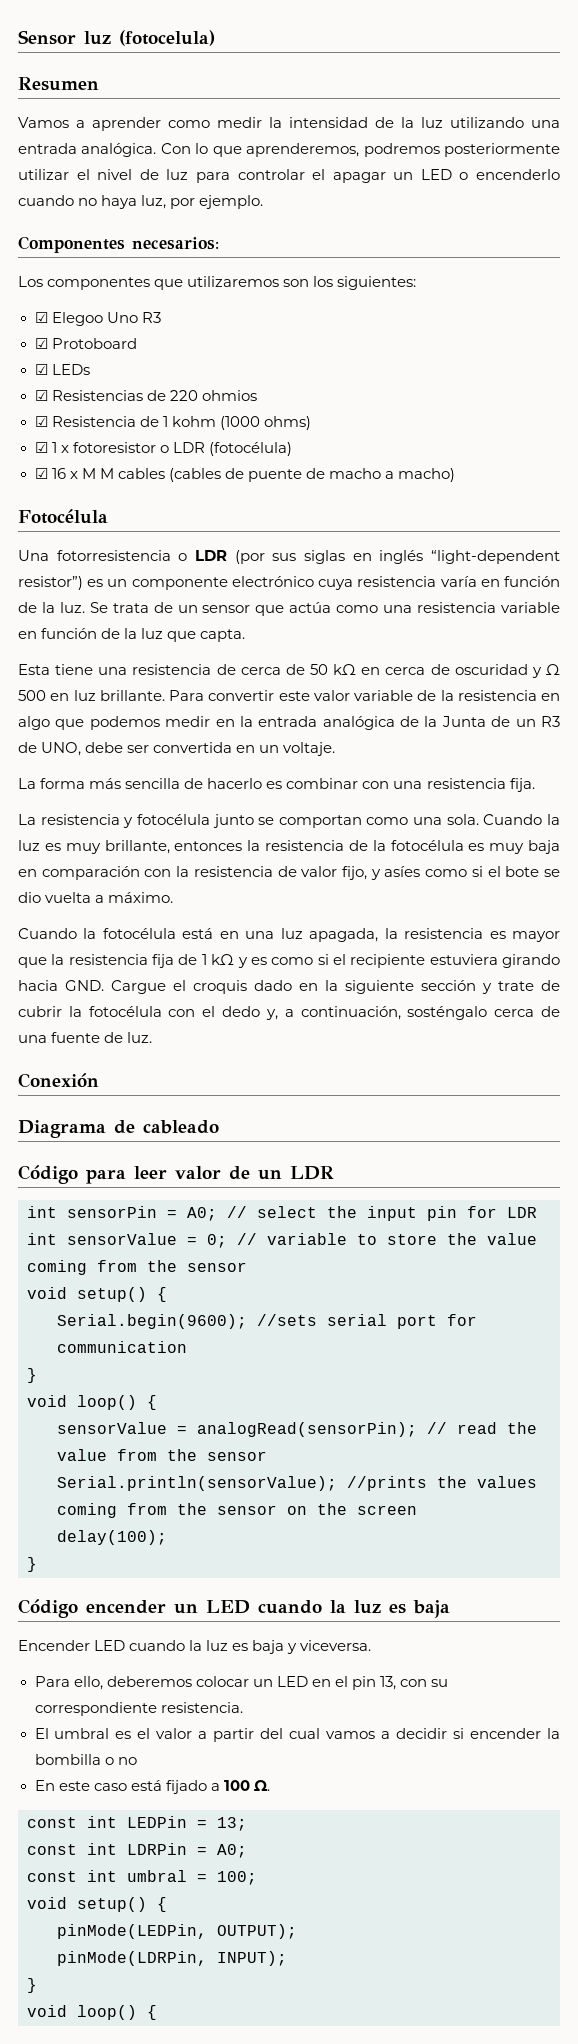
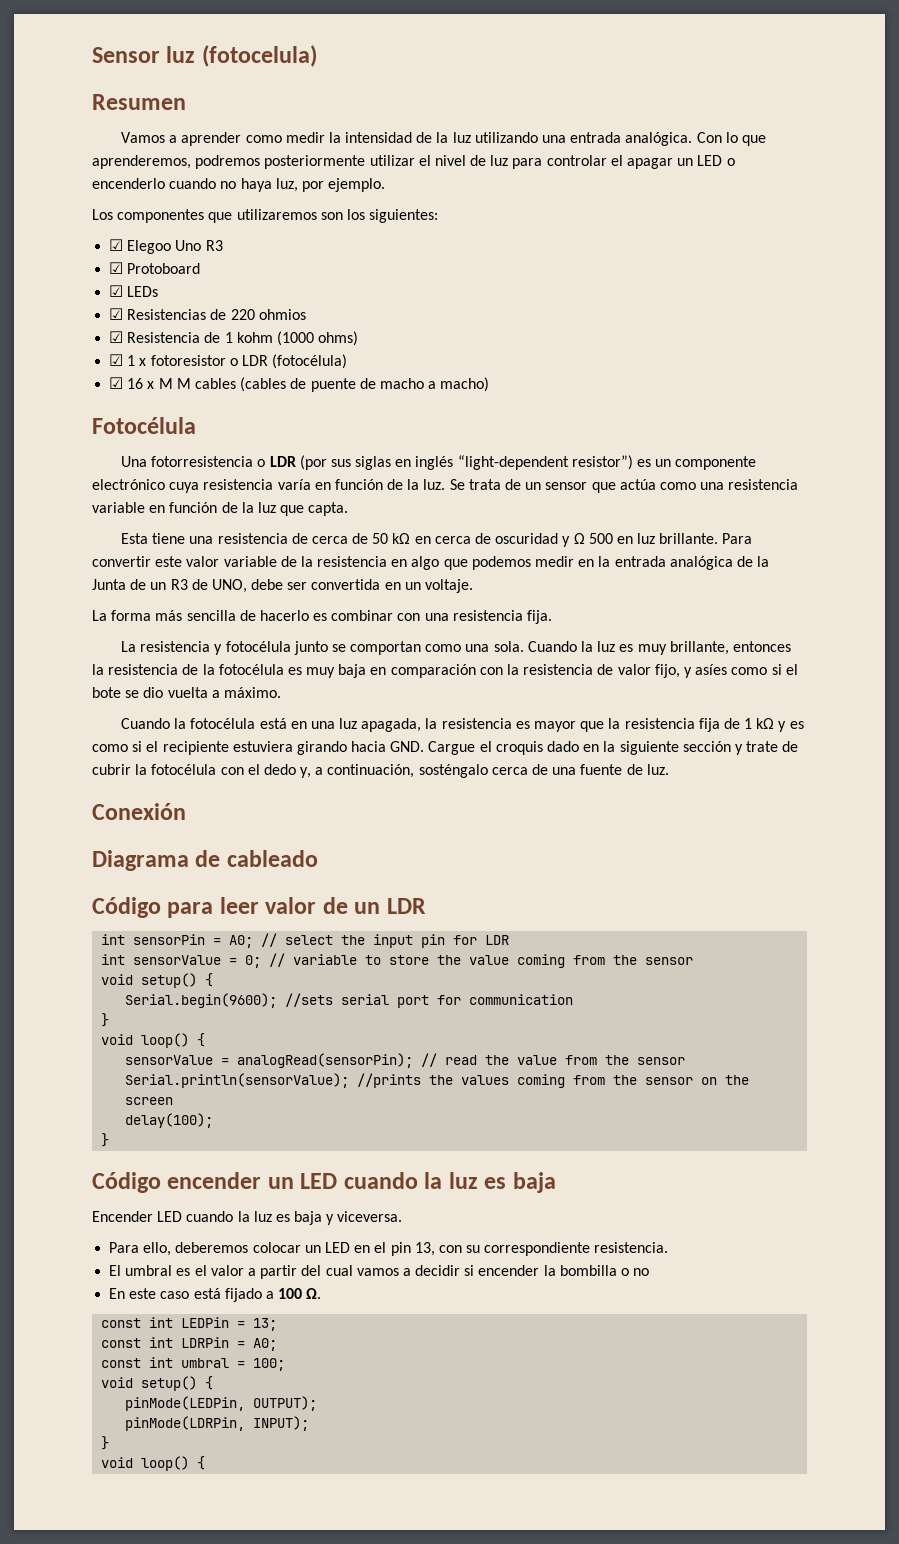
[18,236,219,253] // Componentes necesarios: -> (386, 185) none

